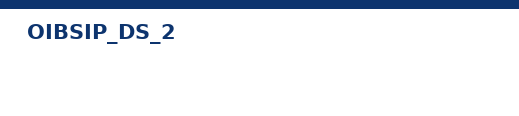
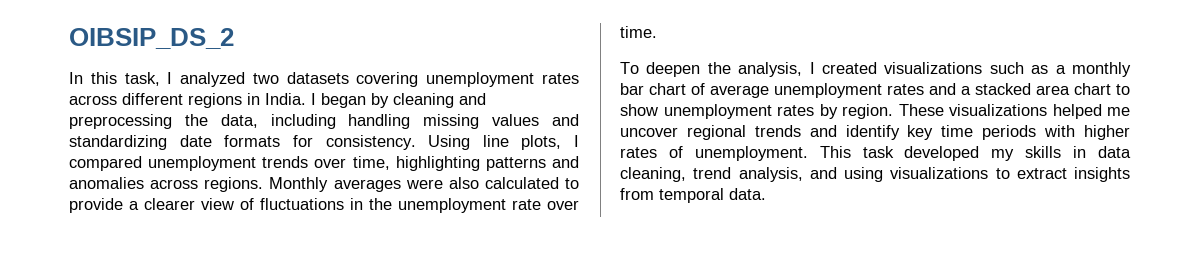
(176, 34) none -> [69,72,579,87] [69,93,486,108] [69,114,579,129] [69,135,579,150] [69,156,580,171] [69,177,579,192] [69,198,579,213] [620,26,657,38] [620,62,1131,77] [620,83,1130,98] [620,104,1130,119] [620,125,1130,140] [620,146,1131,161] [620,167,1130,182] [620,188,766,203] // In this task, I analyzed two datasets covering unemployment rates across different regions in India. I began by cleaning and preprocessing the data, including handling missing values and standardizing date formats for consistency. Using line plots, I compared unemployment trends over time, highlighting patterns and anomalies across regions. Monthly averages were also calculated to provide a clearer view of fluctuations in the unemployment rate over time. // To deepen the analysis, I created visualizations such as a monthly bar chart of average unemployment rates and a stacked area chart to show unemployment rates by region. These visualizations helped me uncover regional trends and identify key time periods with higher rates of unemployment. This task developed my skills in data cleaning, trend analysis, and using visualizations to extract insights from temporal data.

